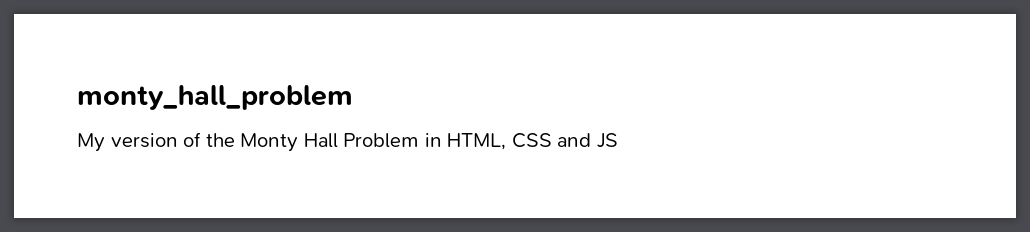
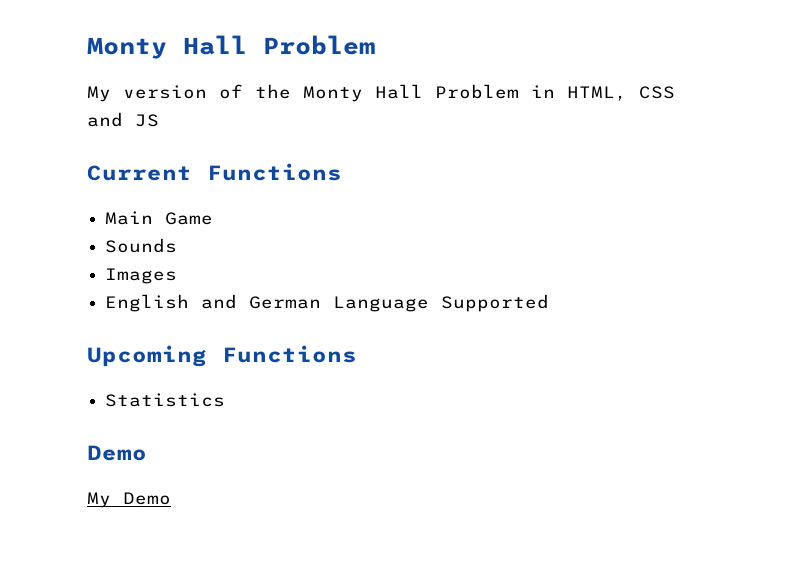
[77,85,353,110] monty_hall_problem -> [87,35,375,59] Monty Hall Problem
(618, 140) none -> [87,163,342,181] [105,211,214,225] [105,238,178,253] [105,268,178,284] [105,294,550,312] [87,345,357,367] [105,393,226,407] [87,445,147,461] [87,492,171,508] // Current Functions // Main Game // Sounds // Images // English and German Language Supported // Upcoming Functions // Statistics // Demo // My Demo

